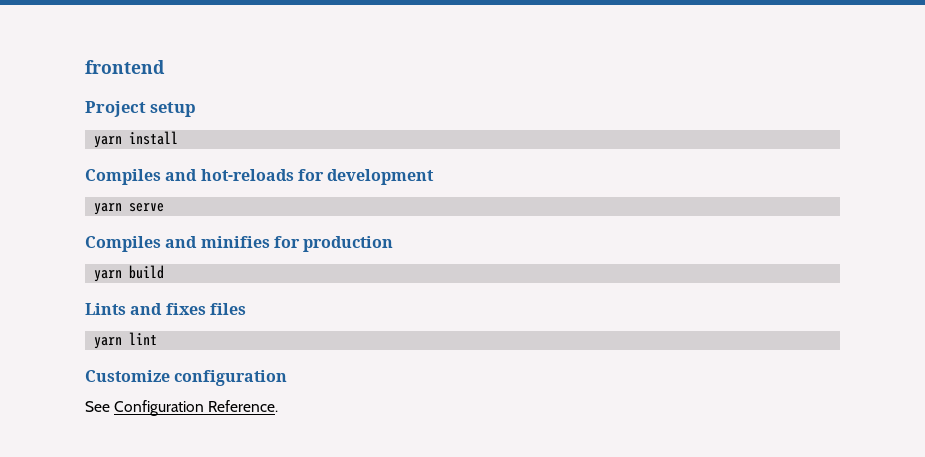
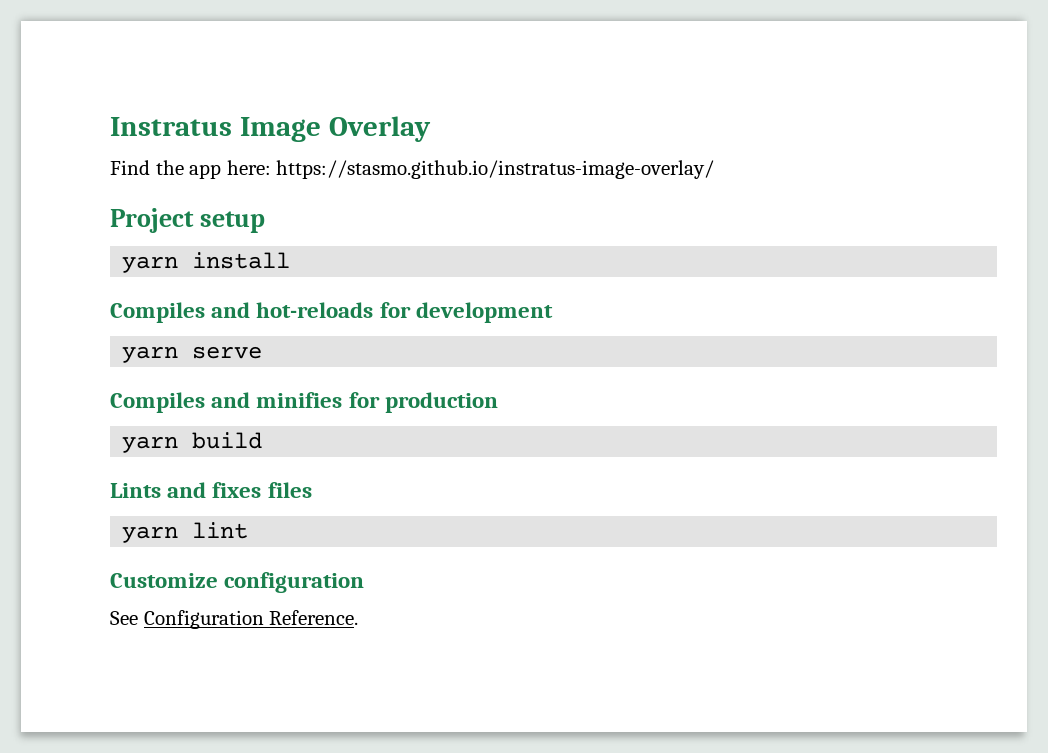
[85,60,165,74] frontend -> [110,116,431,142] [110,160,715,179] Instratus Image Overlay // Find the app here: https://stasmo.github.io/instratus-image-overlay/

